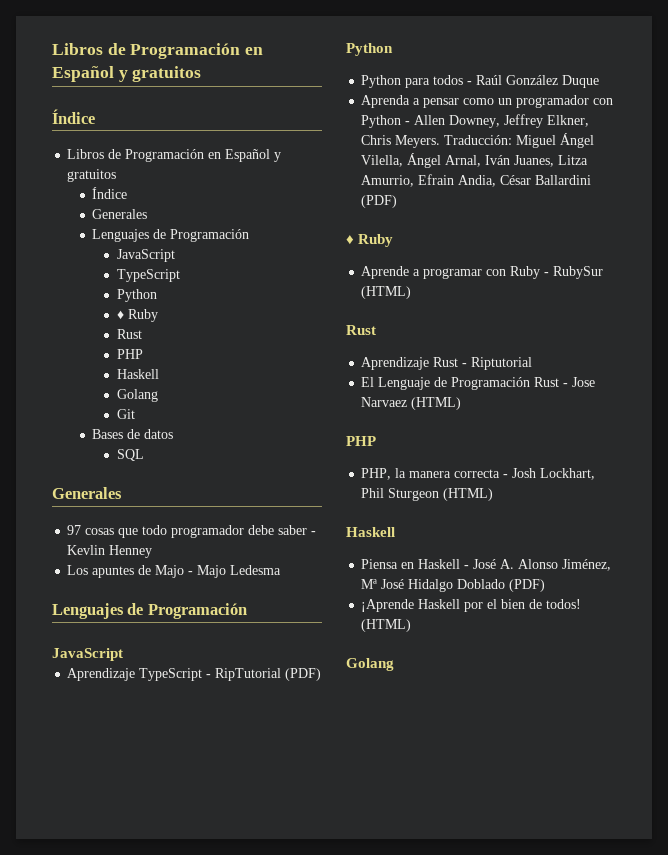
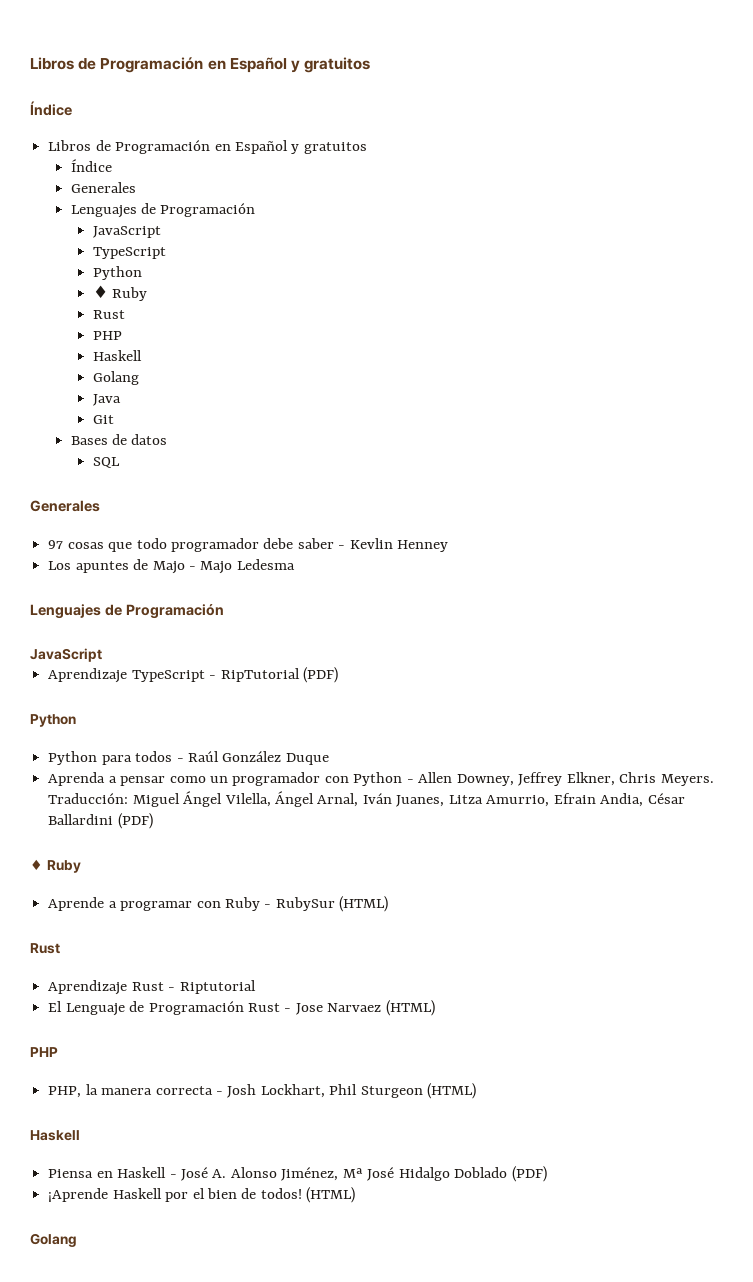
(158, 395) none -> [92,394,121,406] // Java

